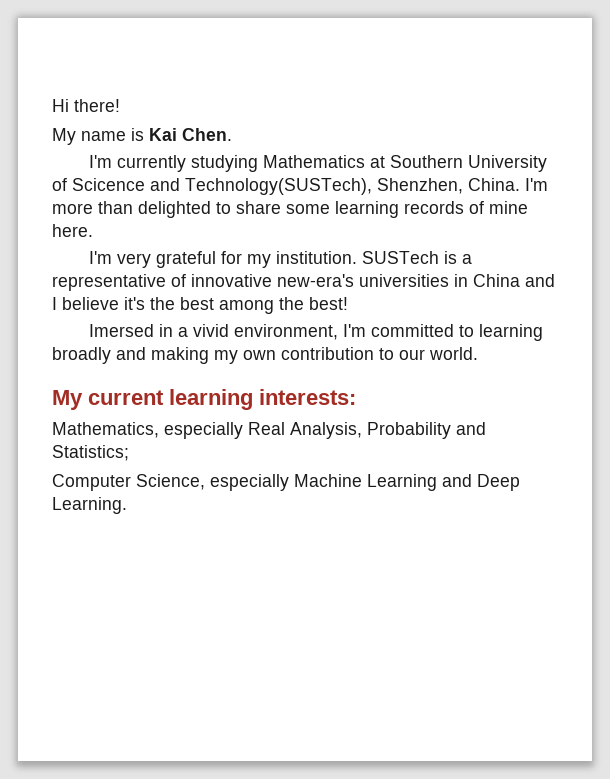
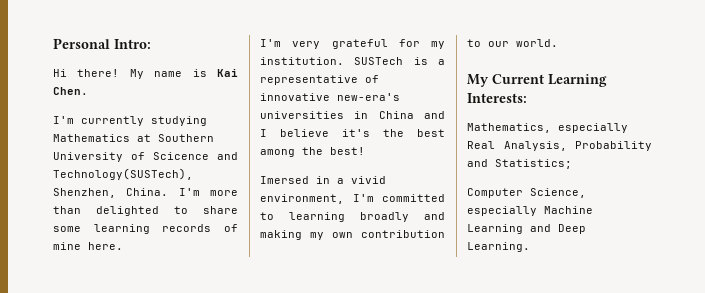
(52, 105) none -> [53,38,151,49] Personal Intro: //
(120, 105) // -> (120, 73) none
[88,389,356,410] current learning interests: -> [492,74,607,87] [467,93,527,103] Current Learning Interests:

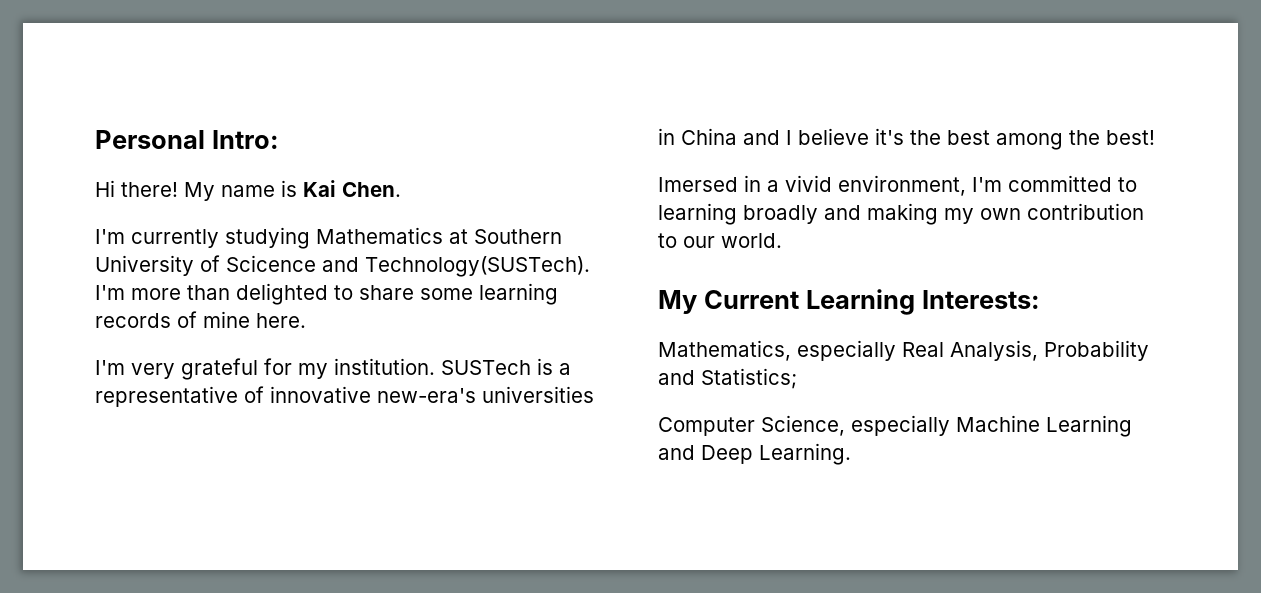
[53,168,193,180] [53,188,169,198] Technology(SUSTech), Shenzhen, China. -> [365,256,590,277] Technology(SUSTech).

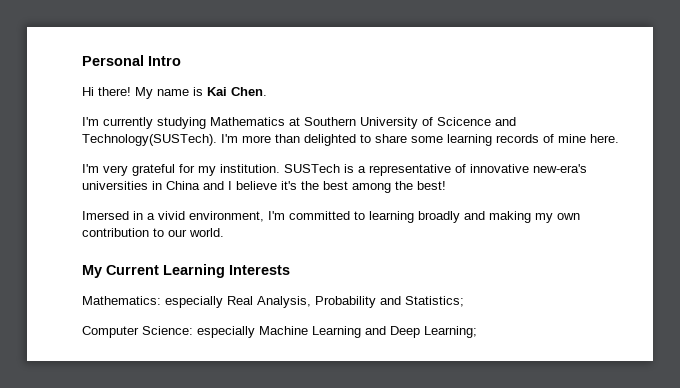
[211,130,279,149] Intro: -> [148,56,181,66] Intro
[921,290,1040,309] [658,340,791,361] Interests: // Mathematics, -> [229,265,290,275] [82,296,161,305] Interests // Mathematics:
[761,415,845,436] Science, -> [142,326,193,335] Science:
[759,443,851,465] Learning. -> [424,326,477,338] Learning;

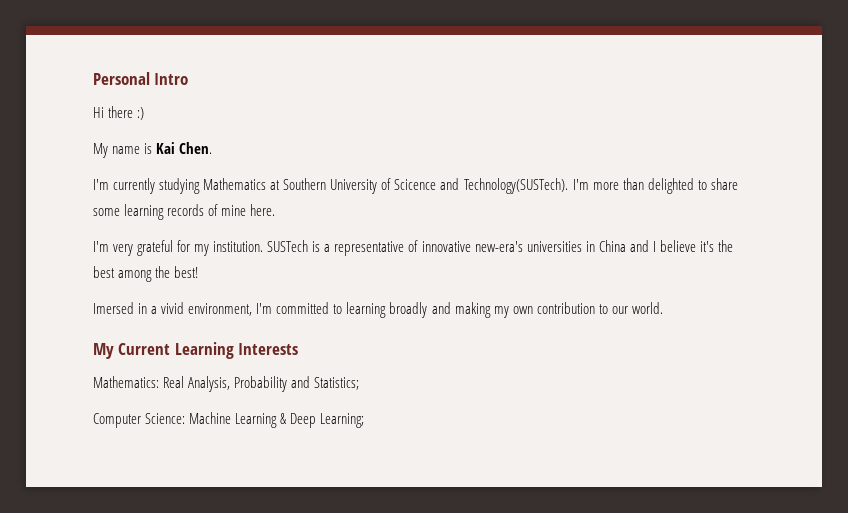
[98,87,131,96] there! -> [108,106,145,120] there :) //
[165,296,223,308] especially -> (159, 382) none
[197,326,255,338] especially -> (186, 418) none
[365,326,386,335] and -> [280,413,288,424] &

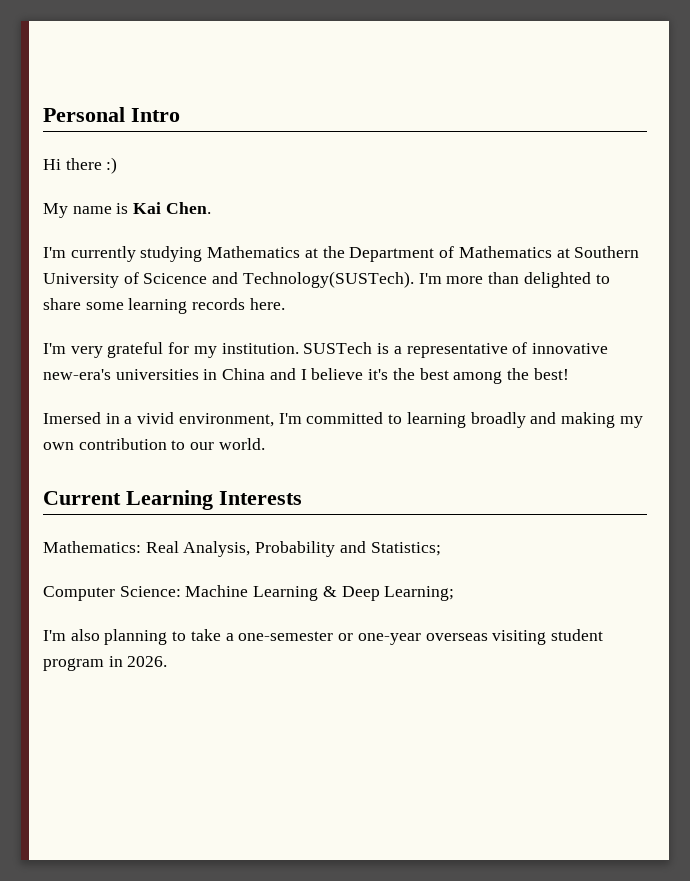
(281, 185) none -> [322,246,570,262] the Department of Mathematics at
[208,204,247,216] of mine -> (246, 304) none
[93,343,114,359] My -> (265, 444) none
(365, 420) none -> [43,629,603,645] [43,656,168,671] // I'm also planning to take a one-semester or one-year overseas visiting student program in 2026.

